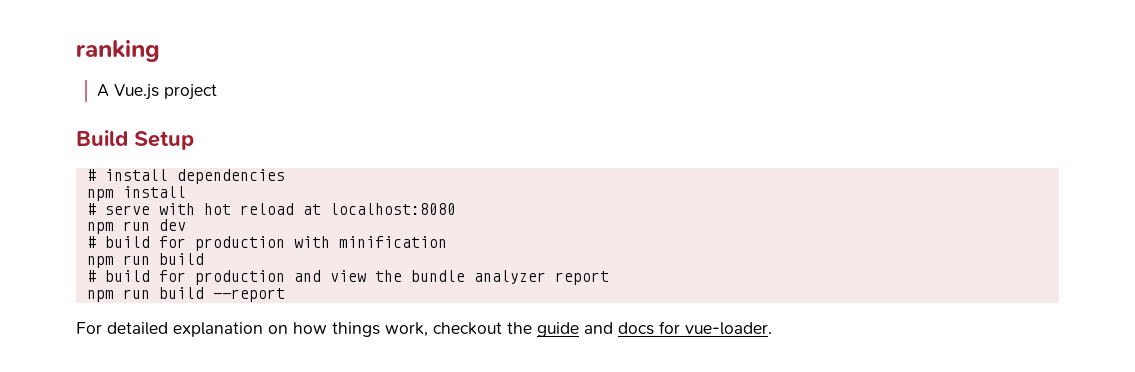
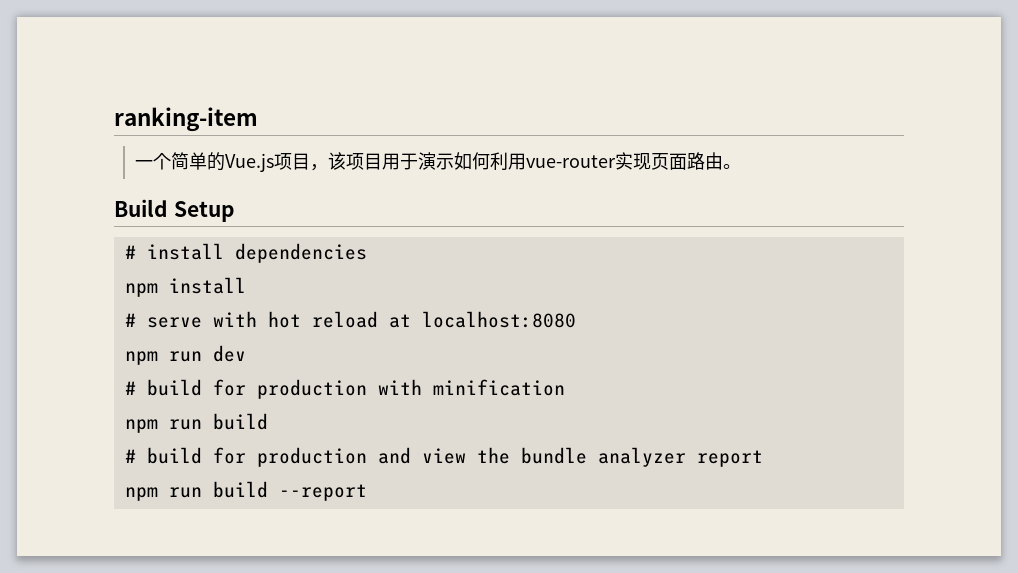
[76,40,160,62] [97,84,218,100] ranking // A Vue.js project -> [114,107,258,132] [135,152,742,172] ranking-item // 一个简单的Vue.js项目，该项目用于演示如何利用vue-router实现页面路由。
[76,321,772,337] // For detailed explanation on how things work, checkout the guide and docs for vue-loader. -> (367, 492) none

